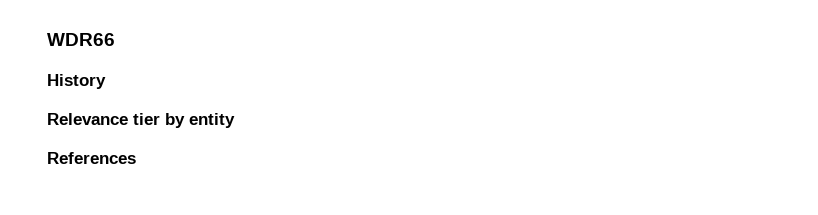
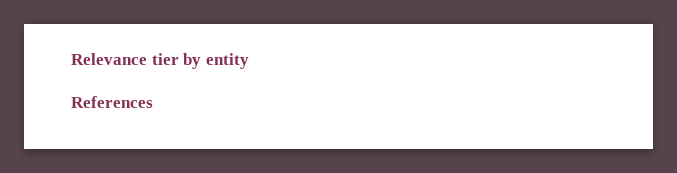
[47,33,115,46] [47,74,106,89] WDR66 // History // -> (71, 59) none

